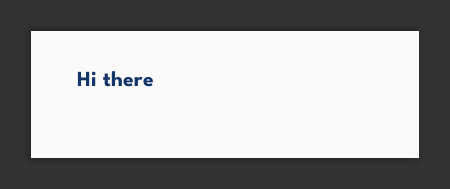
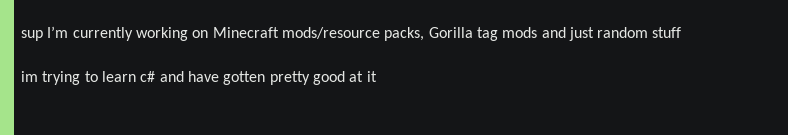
[77,71,154,87] Hi there -> [21,26,682,41] [21,71,377,85] sup I’m currently working on Minecraft mods/resource packs, Gorilla tag mods and just random stuff // im trying to learn c# and have gotten pretty good at it

